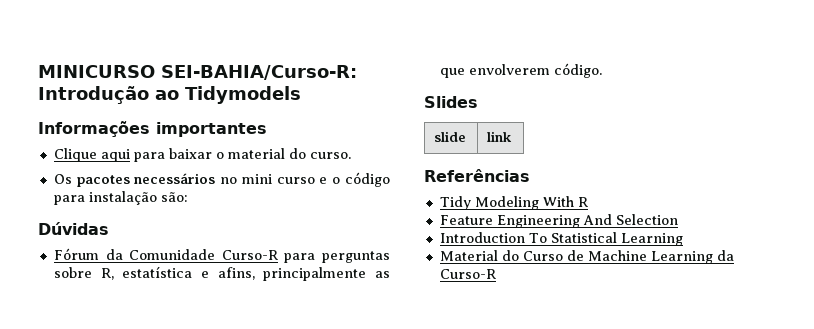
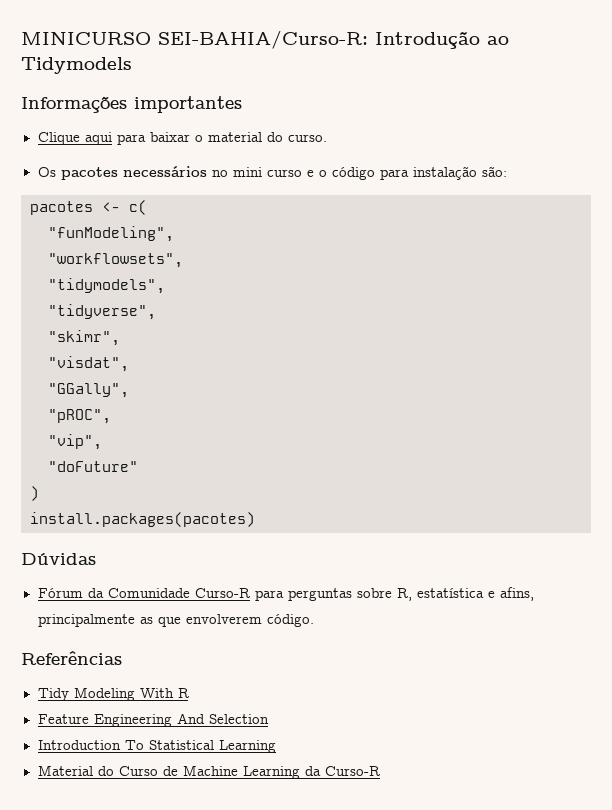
(188, 197) none -> [30,200,147,215] [48,226,174,242] [48,253,183,268] [48,278,165,294] [48,304,156,320] [48,330,120,346] [48,356,129,372] [48,383,129,398] [48,409,111,424] [48,434,102,450] [48,461,138,472] [30,486,39,501] [30,512,255,527] // pacotes <- c( // "funModeling", // "workflowsets", // "tidymodels", // "tidyverse", // "skimr", // "visdat", // "GGally", // "pROC", // "vip", // "doFuture" // ) // install.packages(pacotes)
[424,96,478,108] [434,131,467,142] [487,131,513,142] // Slides // slide | link -> (314, 620) none

